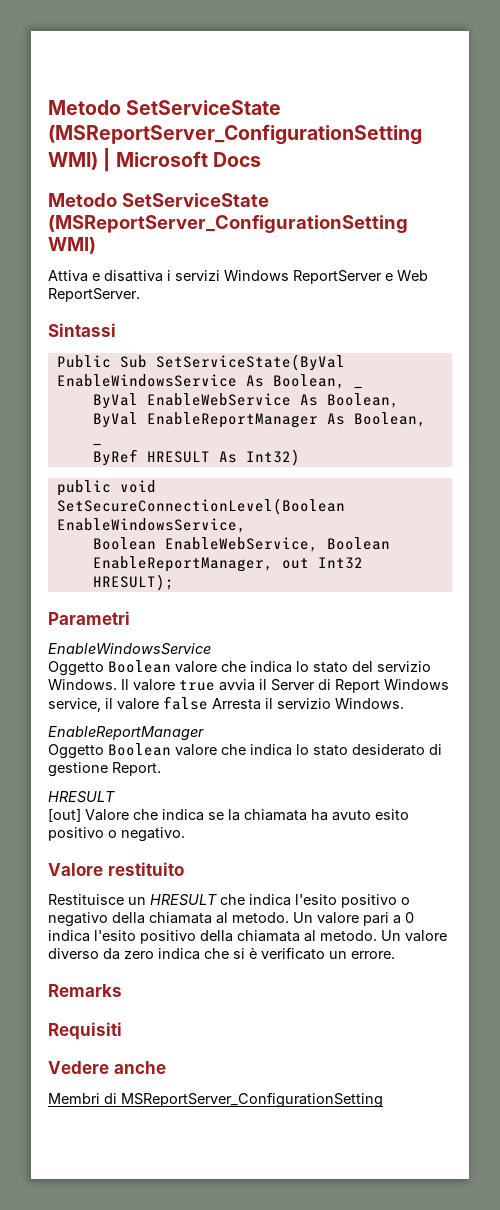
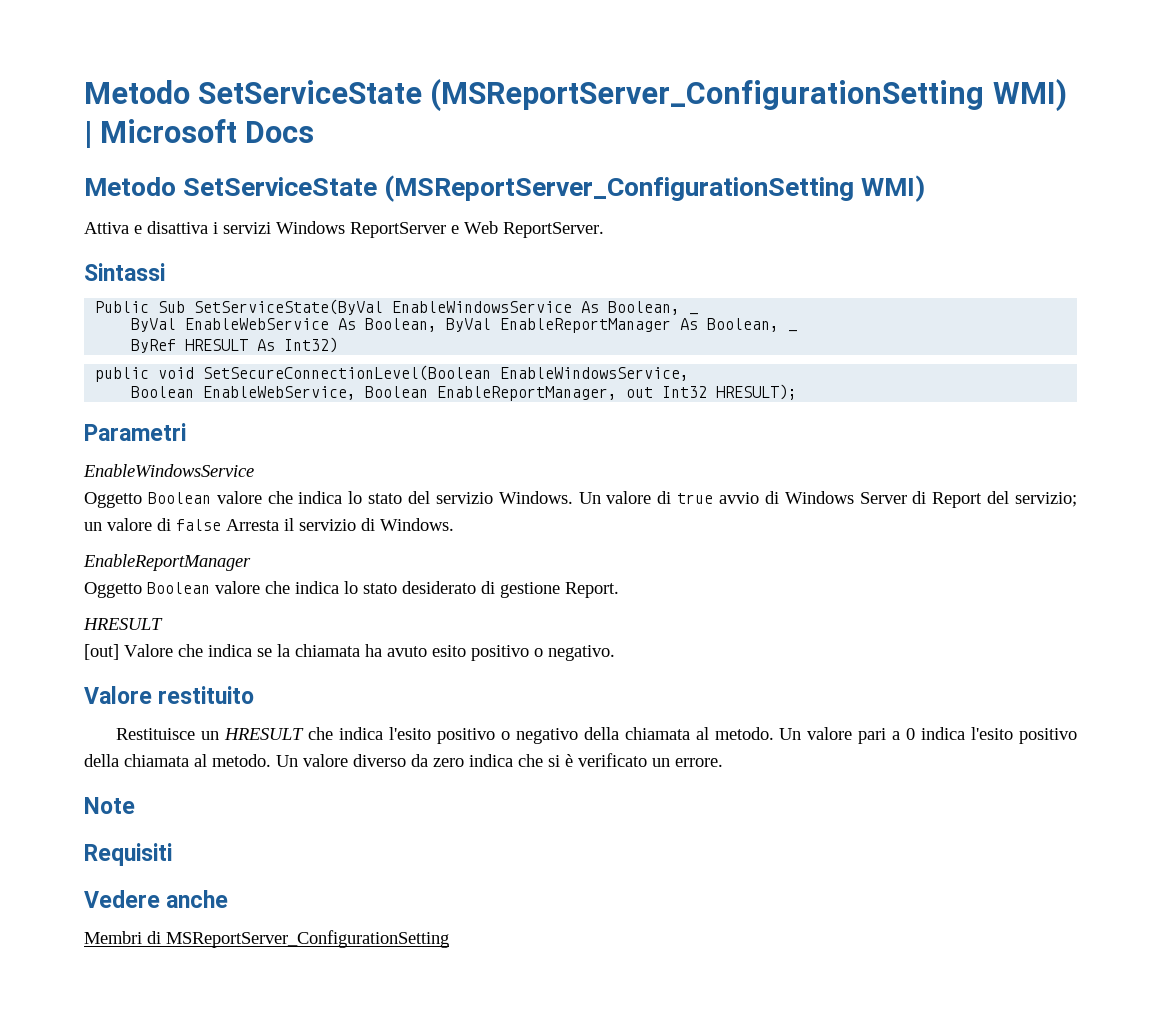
[121,679,449,693] [48,698,159,712] Il valore true avvia il Server di Report Windows service, il valore -> [578,491,1078,508] [84,518,171,531] Un valore di true avvio di Windows Server di Report del servizio; un valore di
(331, 703) none -> [361,518,375,531] di
[48,984,122,997] Remarks -> [84,797,135,814] Note

